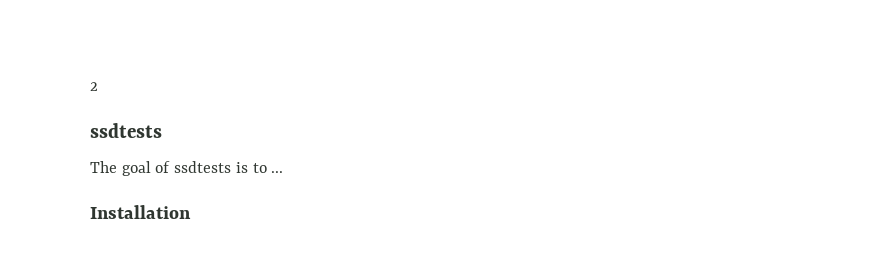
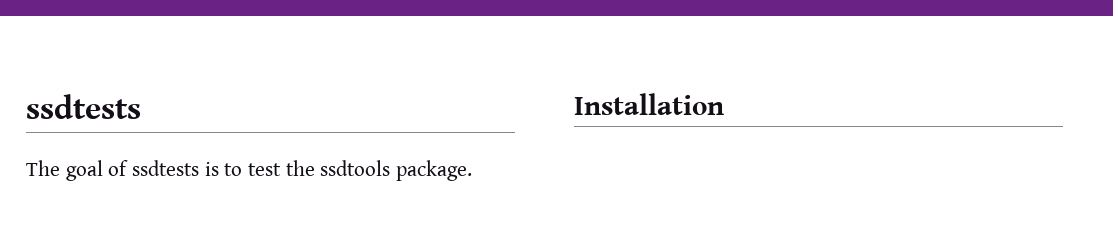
[90,82,98,91] 2 // -> (26, 106) none
[271,171,284,173] ... -> [248,160,473,181] test the ssdtools package.

